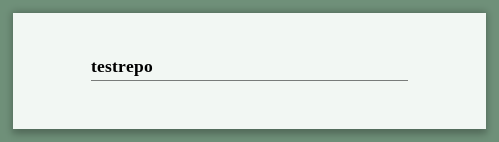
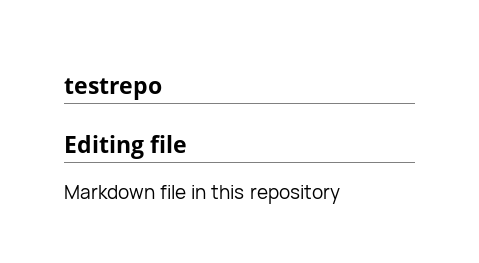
(153, 69) none -> [64,135,188,159] [64,185,340,204] // Editing file // Markdown file in this repository

